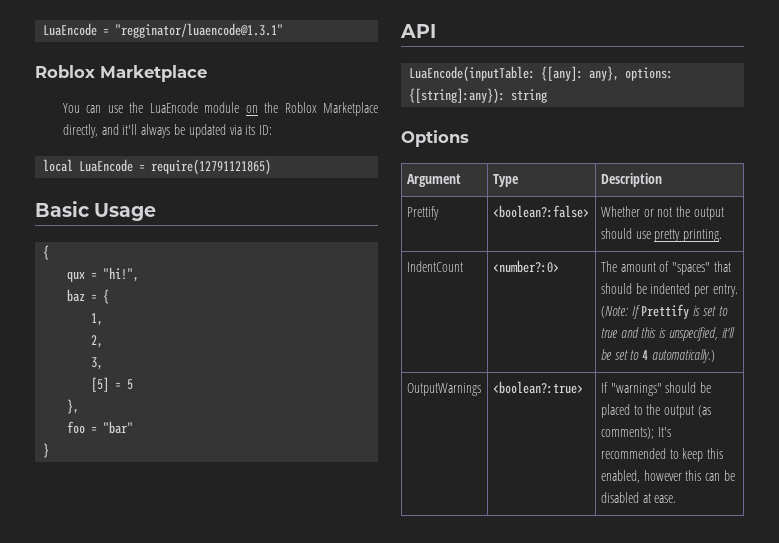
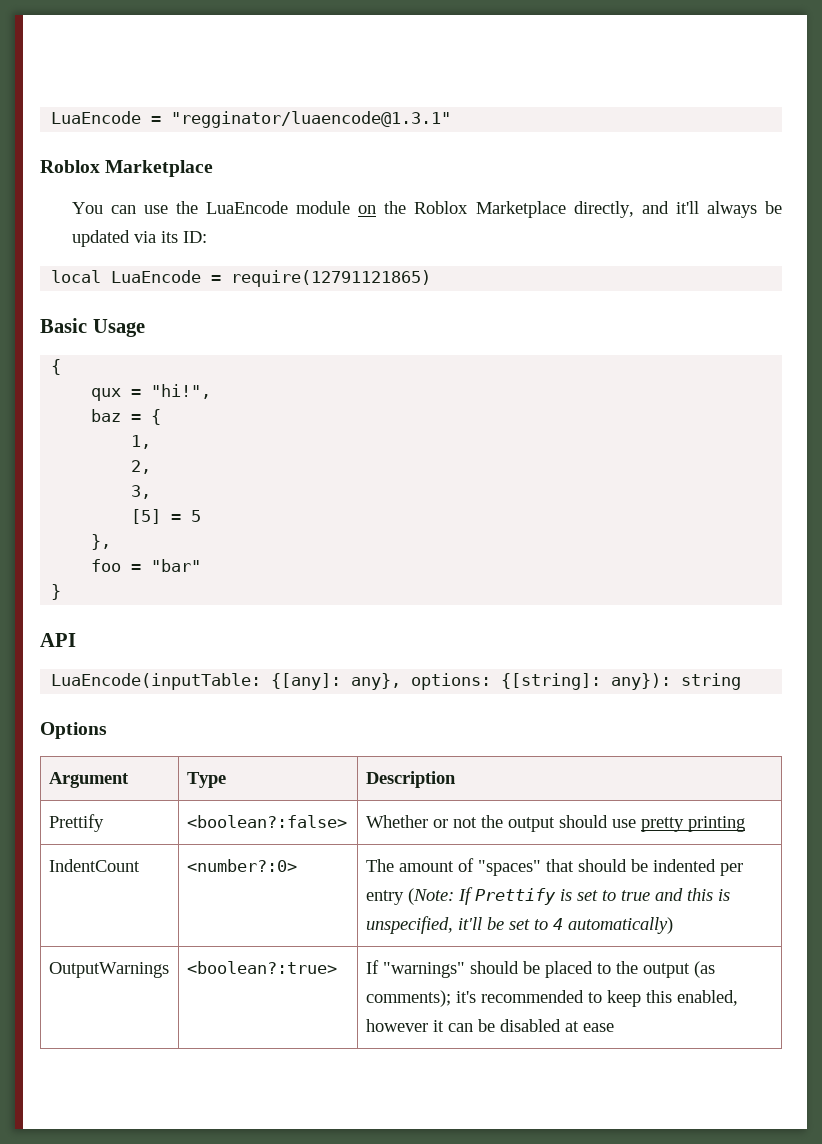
[409,88,506,104] {[string]:any}): -> [501,673,672,690] {[string]: any}):
[683,229,723,242] printing. -> [687,816,745,832] printing
[712,284,738,297] entry. -> [365,890,404,905] entry
[651,349,715,363] automatically.) -> [567,917,673,934] automatically)
[657,427,671,437] It's -> [455,991,476,1003] it's
[685,470,702,481] this -> [432,1020,444,1032] it
[654,495,677,503] ease. -> [582,1023,614,1032] ease

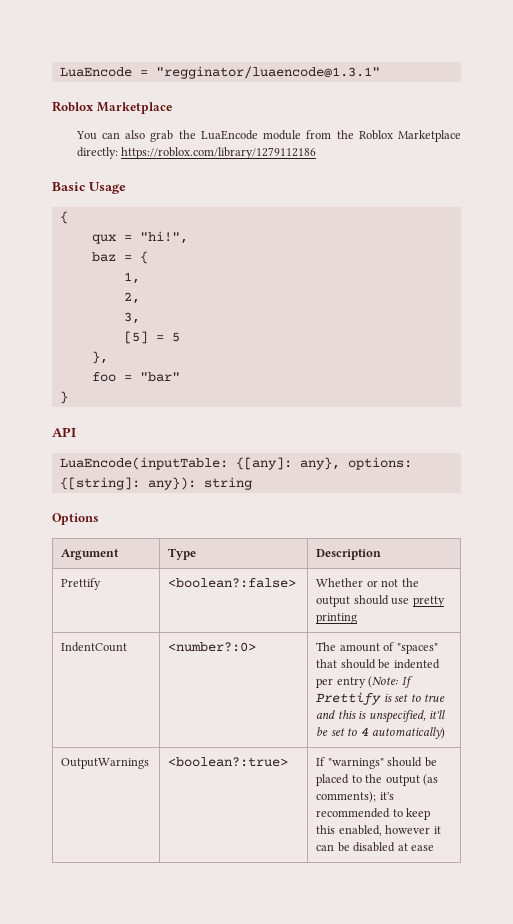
[143,205,168,214] use -> [125,130,174,142] also grab
[358,205,377,214] on -> [306,130,332,139] from
[573,201,782,218] [71,230,207,247] [51,270,432,287] directly, and it'll always be updated via its ID: // local LuaEncode = require(12791121865) -> [76,147,316,159] directly: https://roblox.com/library/1279112186

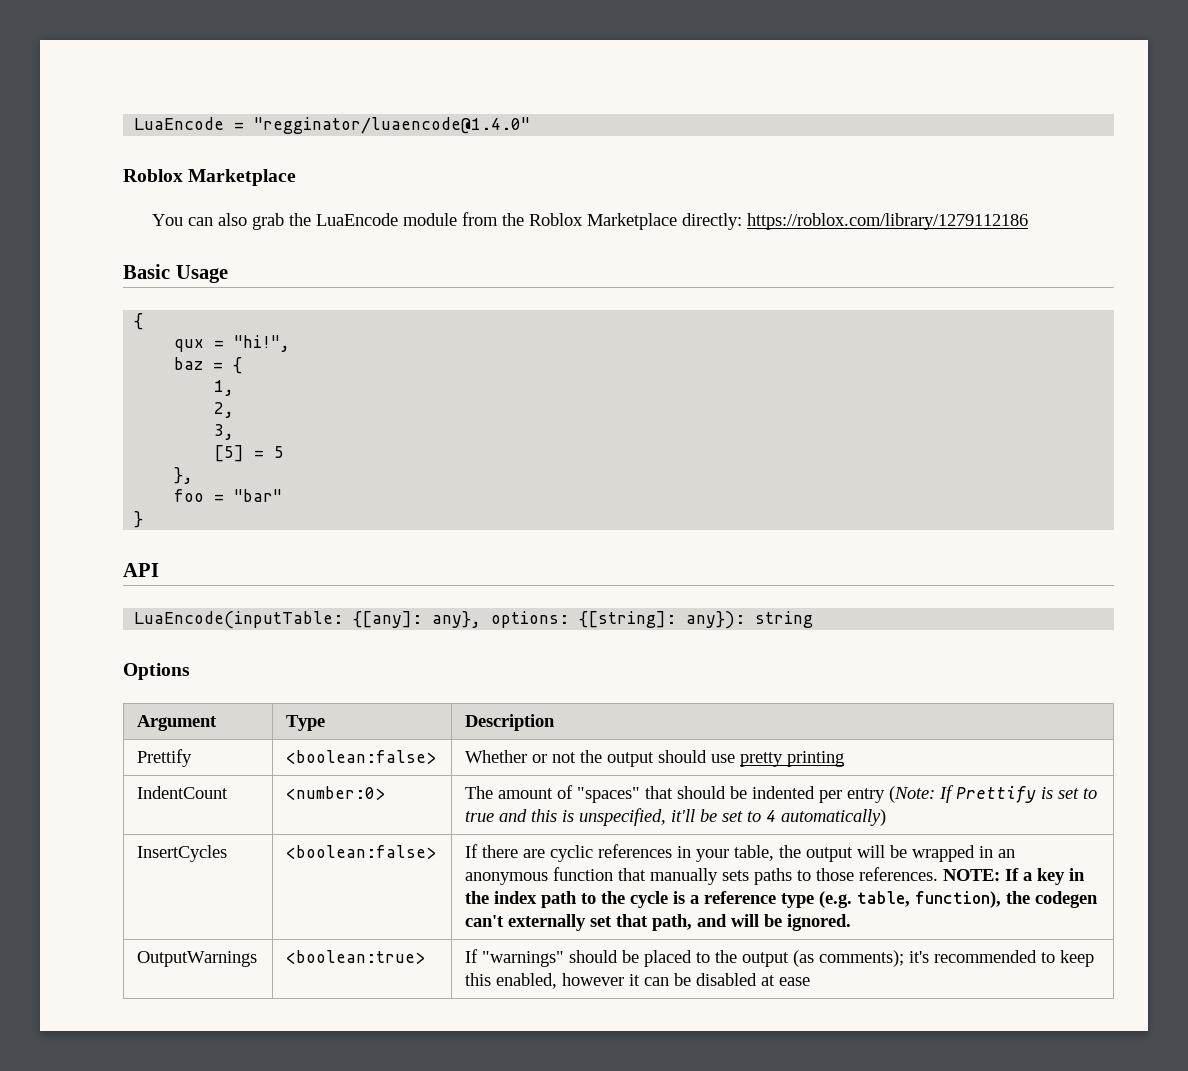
[155,66,380,79] "regginator/luaencode@1.3.1" -> [254,117,531,134] "regginator/luaencode@1.4.0"
[168,578,297,588] <boolean?:false> -> [286,750,437,764] <boolean:false>
[168,642,257,652] <number?:0> -> [286,786,386,800] <number:0>
(445, 733) none -> [137,845,228,862] [286,845,437,859] [465,844,1016,862] [465,867,1086,885] [465,891,1099,908] [465,914,852,931] // InsertCycles | <boolean:false> | If there are cyclic references in your table, the output will be wrapped in an anonymous function that manually sets paths to those references. NOTE: If a key in the index path to the cycle is a reference type (e.g. table, function), the codegen can't externally set that path, and will be ignored.
[168,757,289,767] <boolean?:true> -> [286,950,426,964] <boolean:true>

